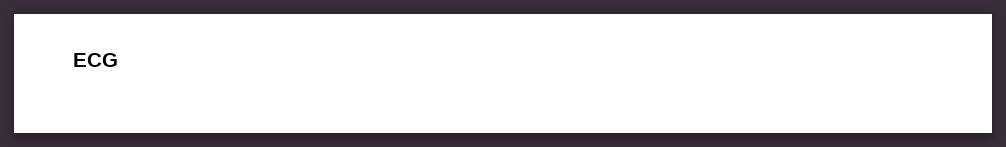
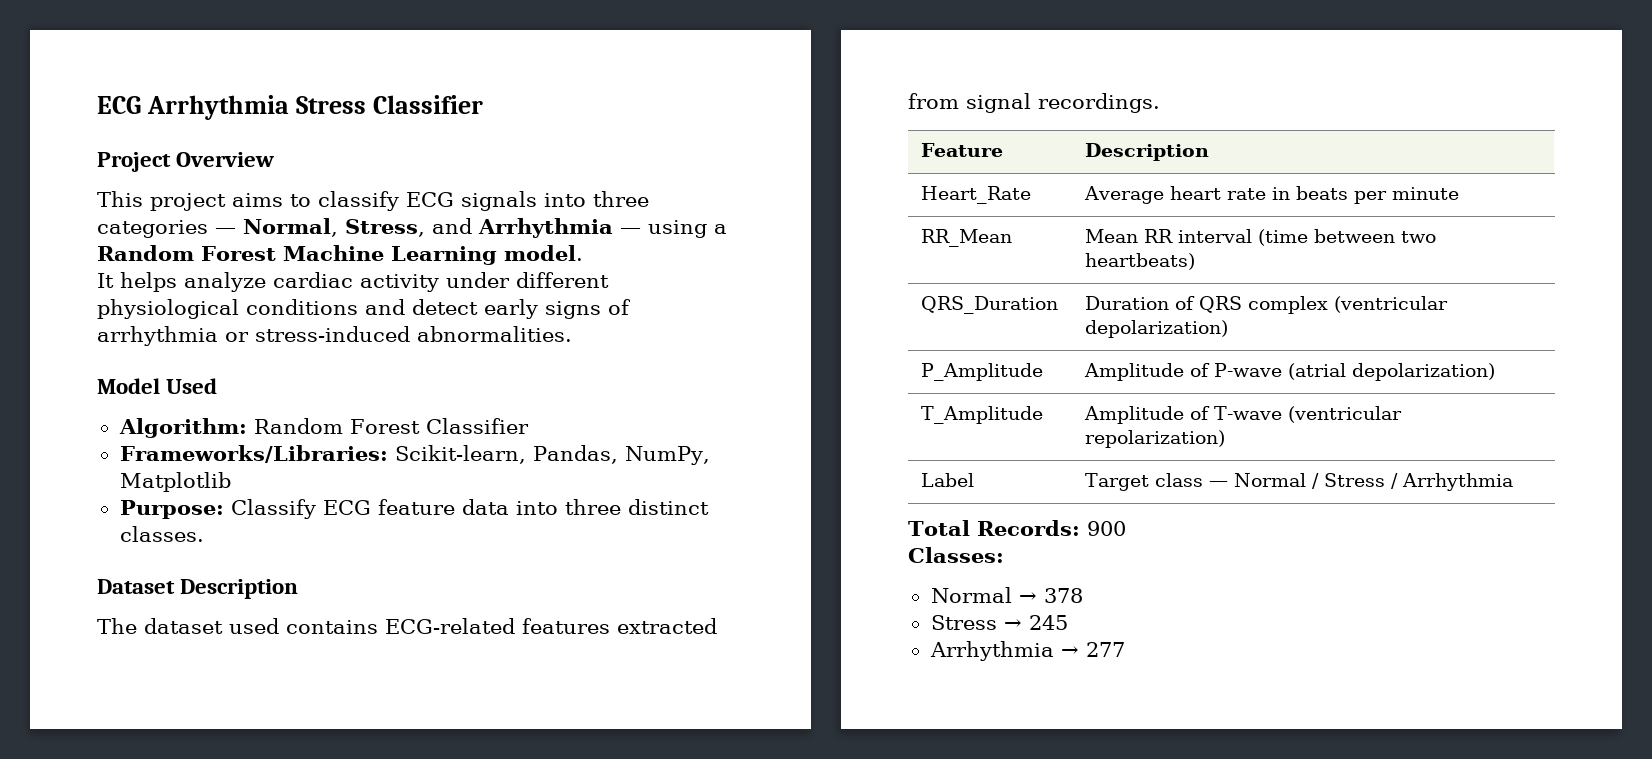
[73,53,118,67] ECG -> [97,95,483,120] [97,152,275,172] [97,191,649,211] [97,218,727,238] [97,245,583,265] [97,272,609,292] [97,299,631,319] [97,326,572,346] [97,378,218,394] [118,418,529,438] [119,445,710,465] [119,472,231,492] [119,499,709,519] [119,526,204,542] [97,579,299,599] [97,618,717,634] [908,93,1160,113] [921,143,1004,157] [1085,143,1210,161] [921,186,1032,204] [1084,186,1460,204] [921,229,1013,247] [1085,229,1437,246] [1085,253,1196,270] [921,296,1059,314] [1085,296,1449,314] [1085,320,1229,338] [921,363,1044,381] [1084,363,1496,381] [921,406,1044,424] [1084,406,1403,424] [1085,430,1226,448] [921,473,975,487] [1085,473,1514,491] [908,520,1126,536] [908,547,1004,563] [930,587,1083,603] [930,615,1068,630] [929,641,1125,661] ECG Arrhythmia Stress Classifier // Project Overview // This project aims to classify ECG signals into three categories — Normal, Stress, and Arrhythmia — using a Random Forest Machine Learning model. // It helps analyze cardiac activity under different physiological conditions and detect early signs of arrhythmia or stress-induced abnormalities. // Model Used // Algorithm: Random Forest Classifier // Frameworks/Libraries: Scikit-learn, Pandas, NumPy, Matplotlib // Purpose: Classify ECG feature data into three distinct classes. // Dataset Description // The dataset used contains ECG-related features extracted from signal recordings. // Feature | Description // Heart_Rate | Average heart rate in beats per minute // RR_Mean | Mean RR interval (time between two heartbeats) // QRS_Duration | Duration of QRS complex (ventricular depolarization) // P_Amplitude | Amplitude of P-wave (atrial depolarization) // T_Amplitude | Amplitude of T-wave (ventricular repolarization) // Label | Target class — Normal / Stress / Arrhythmia // Total Records: 900 // Classes: // Normal → 378 // Stress → 245 // Arrhythmia → 277

